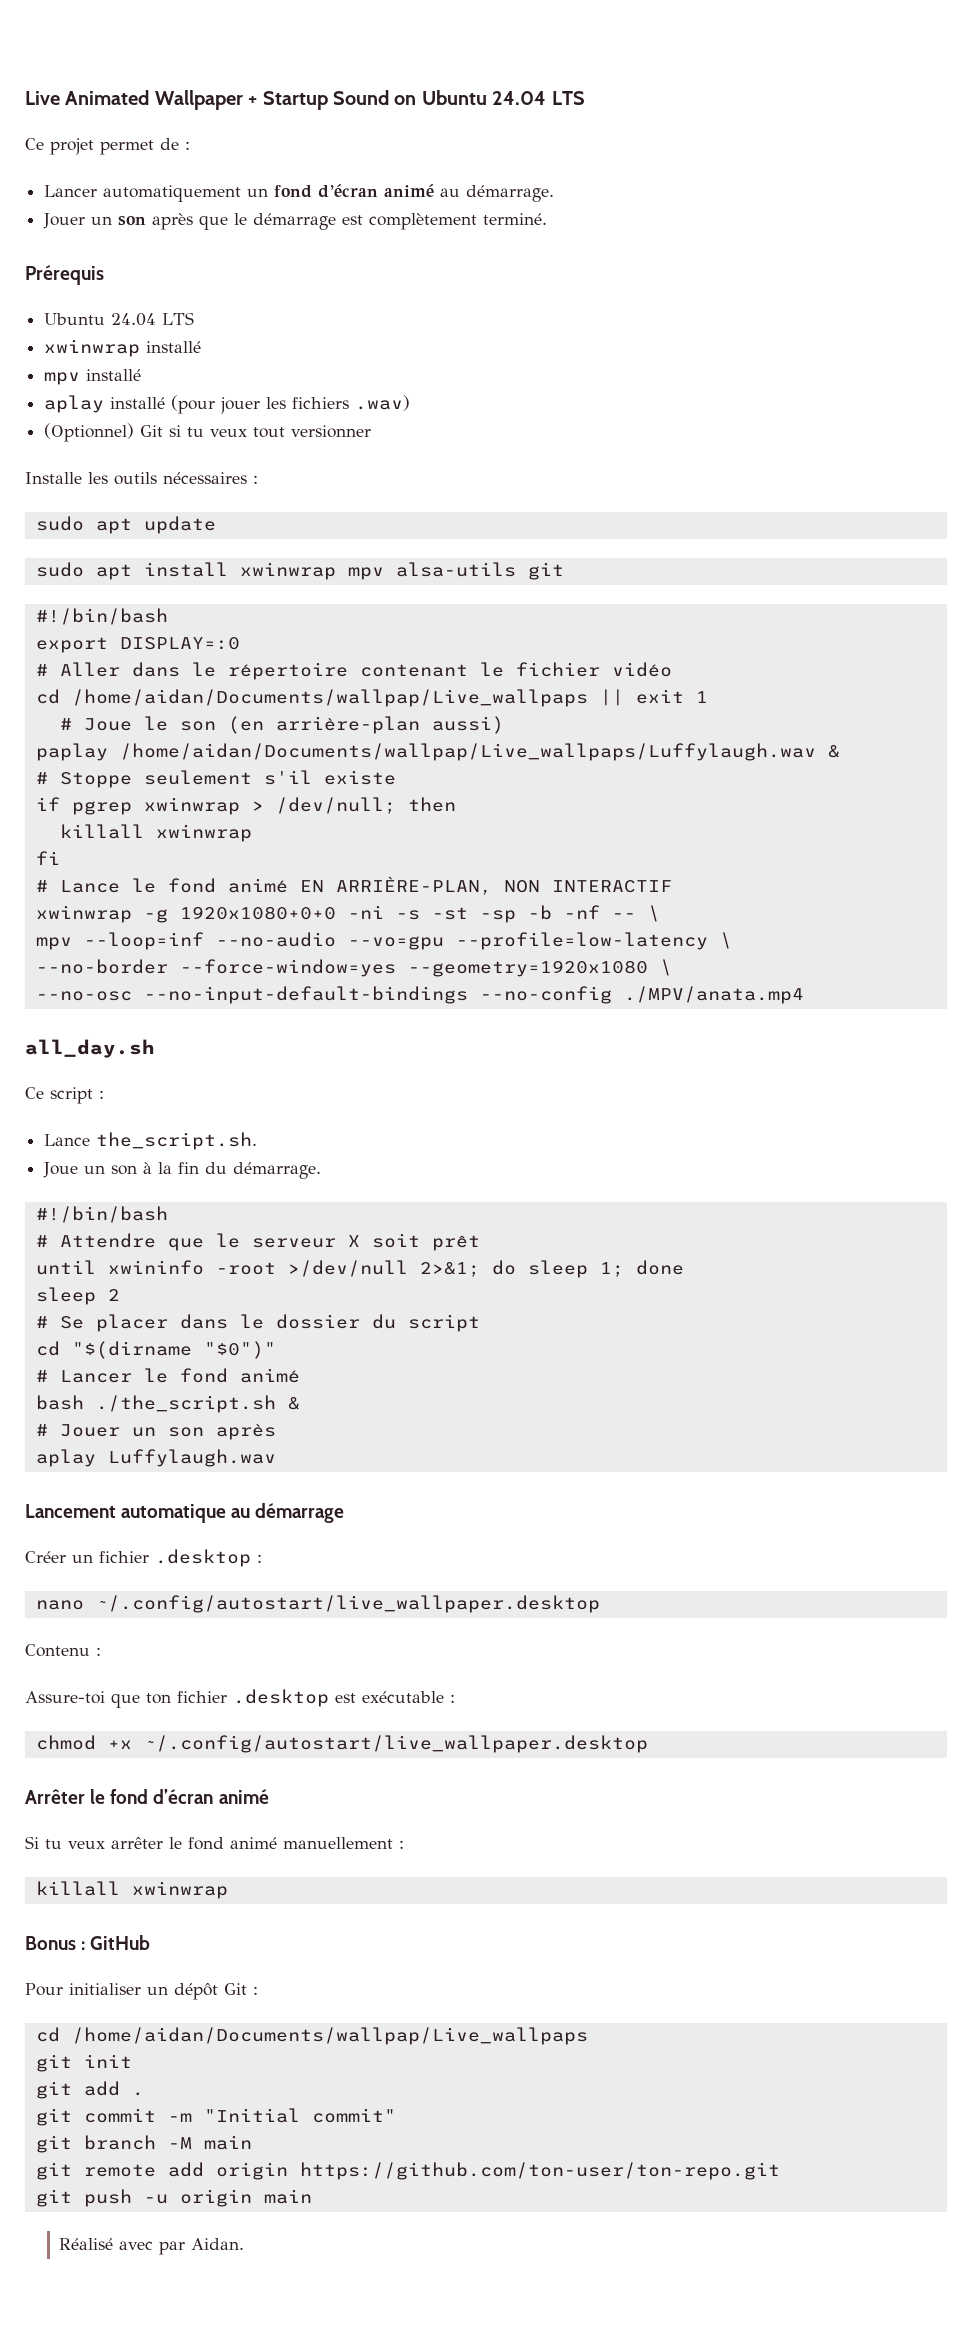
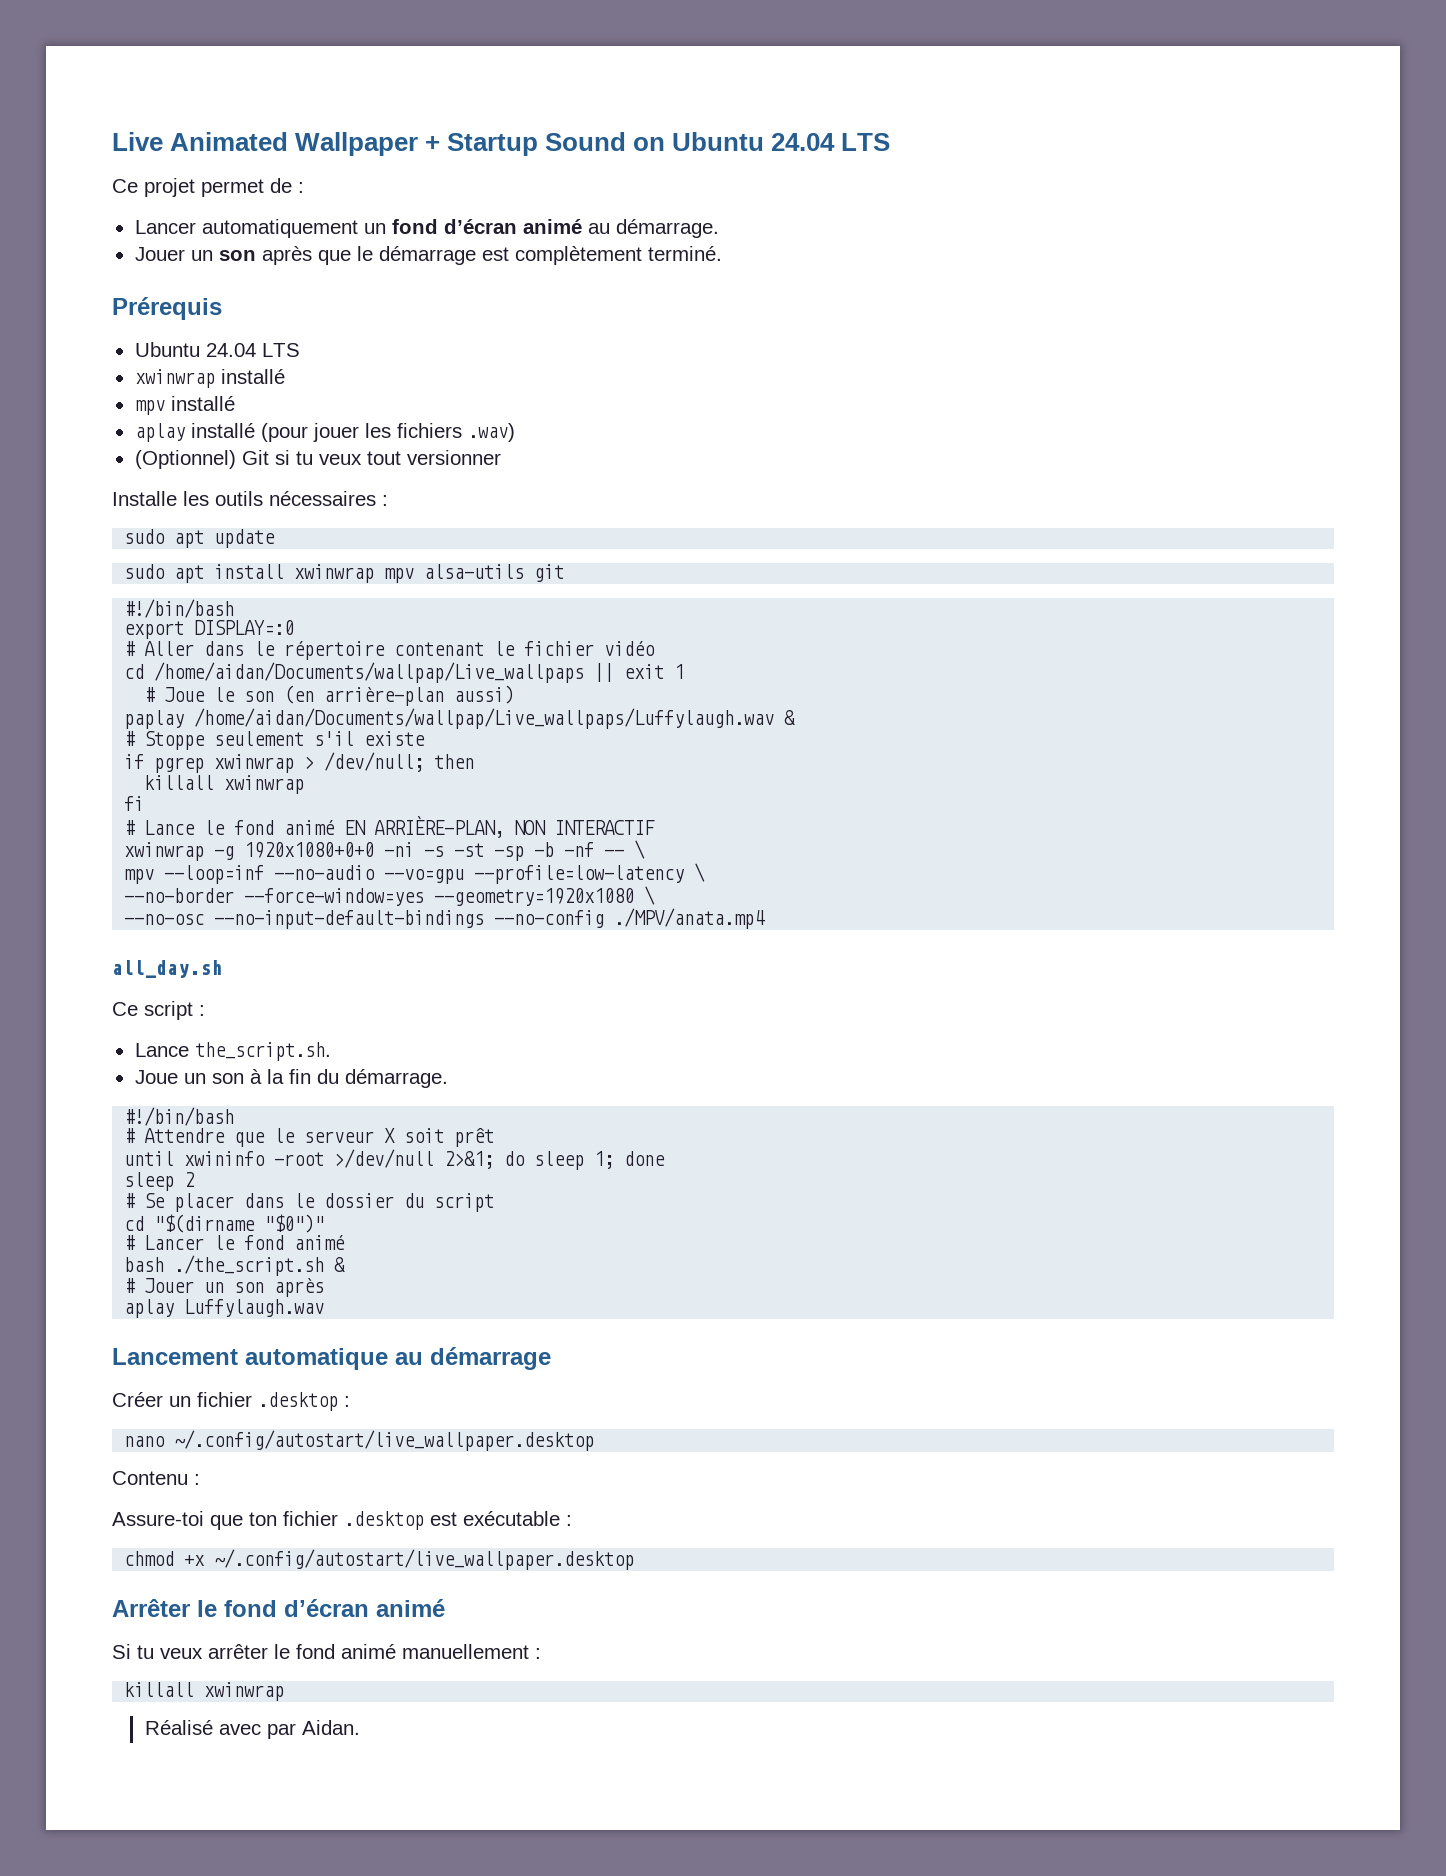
[25,1935,151,1950] [25,1983,258,2000] [35,2027,588,2045] [35,2054,132,2072] [35,2081,144,2099] [35,2108,396,2126] [35,2135,252,2153] [35,2162,780,2180] [35,2189,312,2207] // Bonus : GitHub // Pour initialiser un dépôt Git : // cd /home/aidan/Documents/wallpap/Live_wallpaps // git init // git add . // git commit -m "Initial commit" // git branch -M main // git remote add origin https://github.com/ton-user/ton-repo.git // git push -u origin main -> (285, 1691) none

